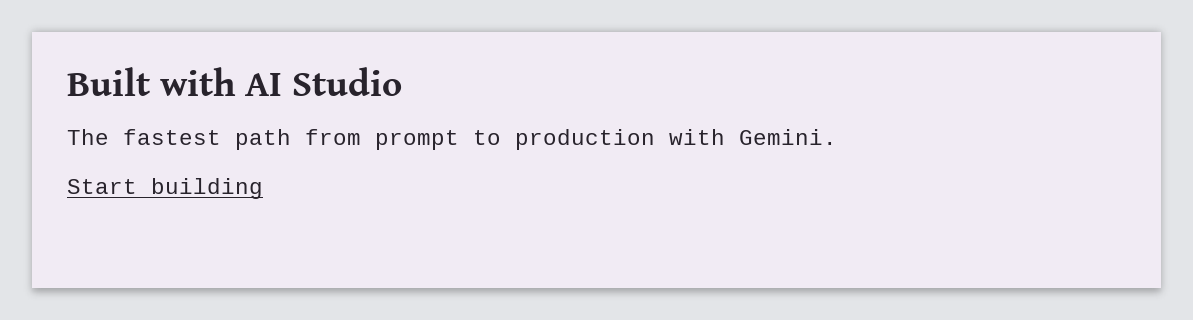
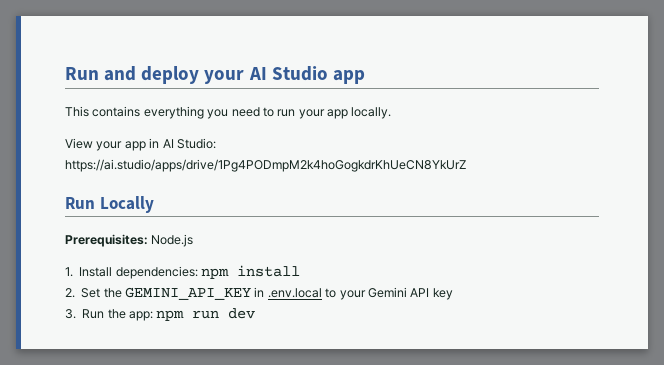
[67,67,403,96] [67,129,837,150] [67,178,263,199] Built with AI Studio // The fastest path from prompt to production with Gemini. // Start building -> [65,66,365,84] [65,106,392,119] [65,138,216,151] [65,159,466,172] [65,196,154,213] [65,234,194,247] [65,265,300,279] [65,287,453,300] [65,308,256,321] Run and deploy your AI Studio app // This contains everything you need to run your app locally. // View your app in AI Studio: https://ai.studio/apps/drive/1Pg4PODmpM2k4hoGogkdrKhUeCN8YkUrZ // Run Locally // Prerequisites: Node.js // 1. Install dependencies: npm install // 2. Set the GEMINI_API_KEY in .env.local to your Gemini API key // 3. Run the app: npm run dev

